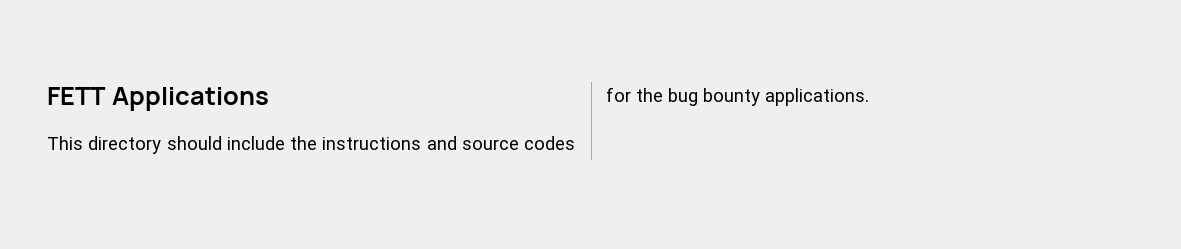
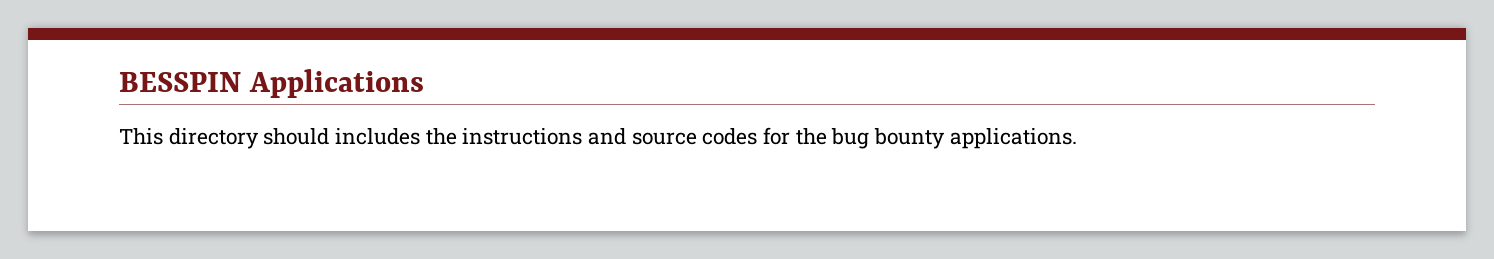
[47,87,106,105] FETT -> [119,72,241,92] BESSPIN
[226,136,285,150] include -> [335,128,421,145] includes

